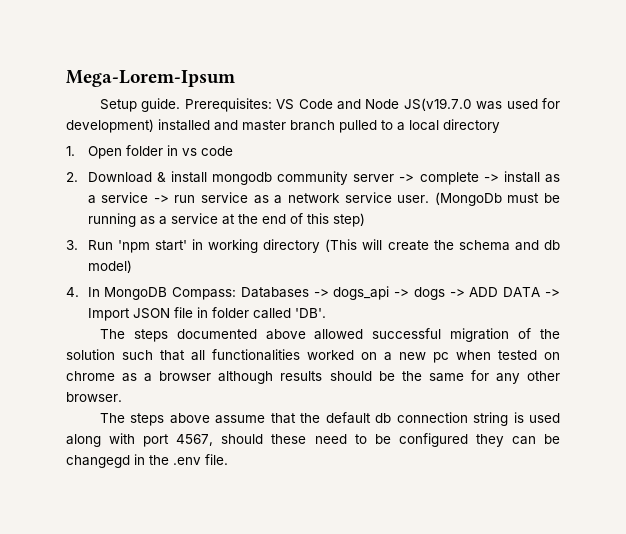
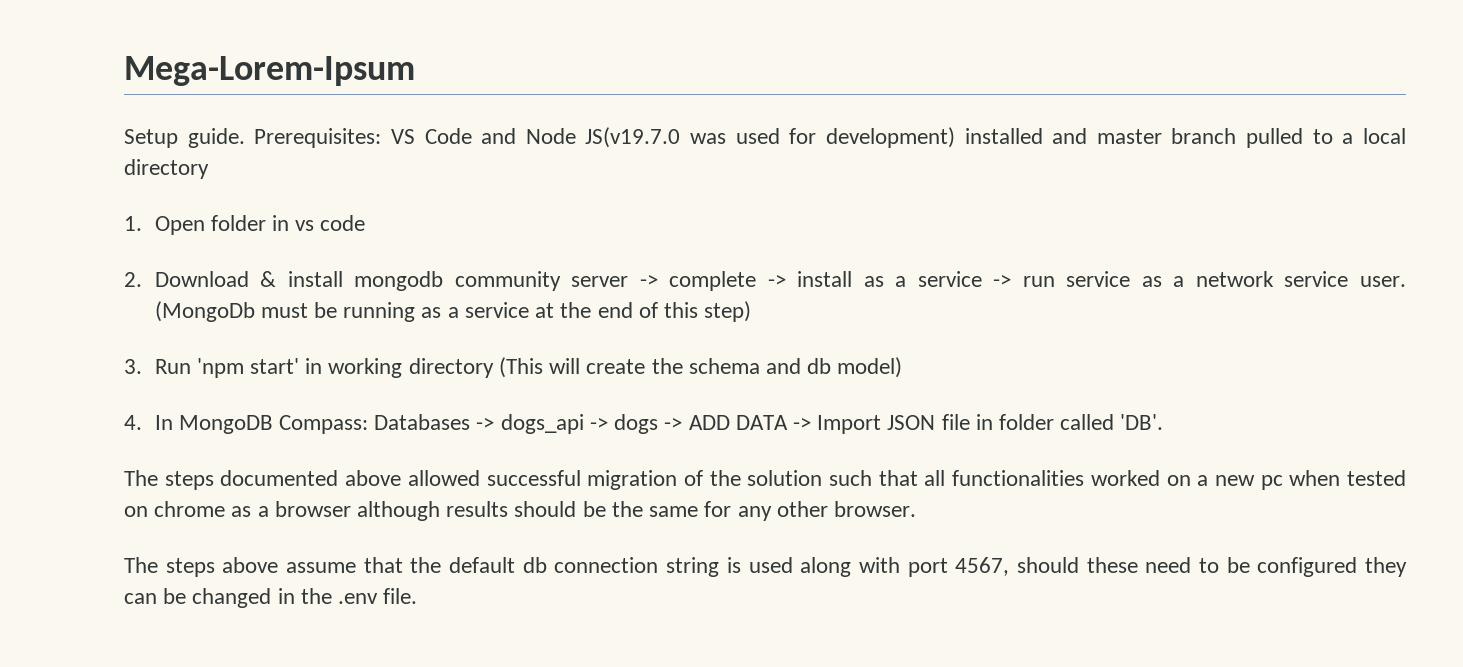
[66,455,130,468] changegd -> [192,588,272,608] changed

